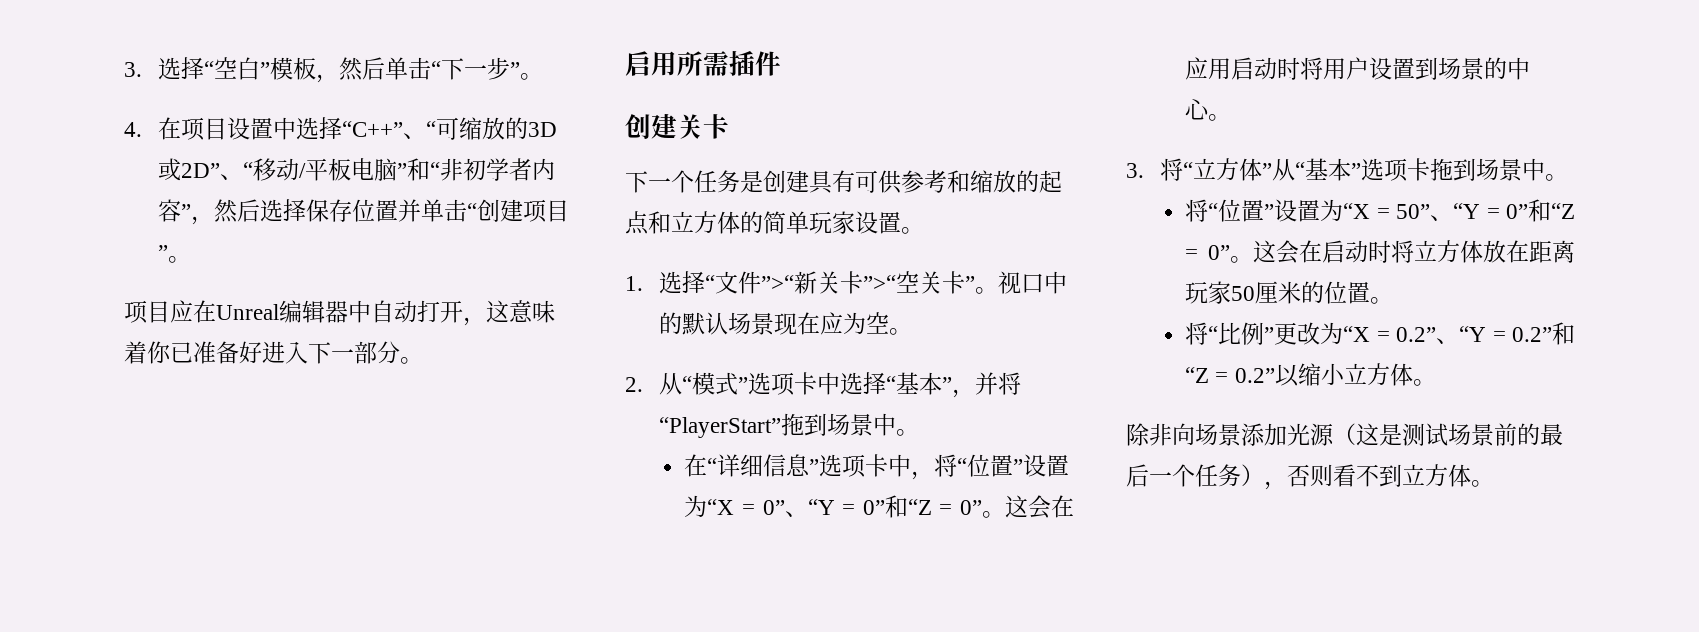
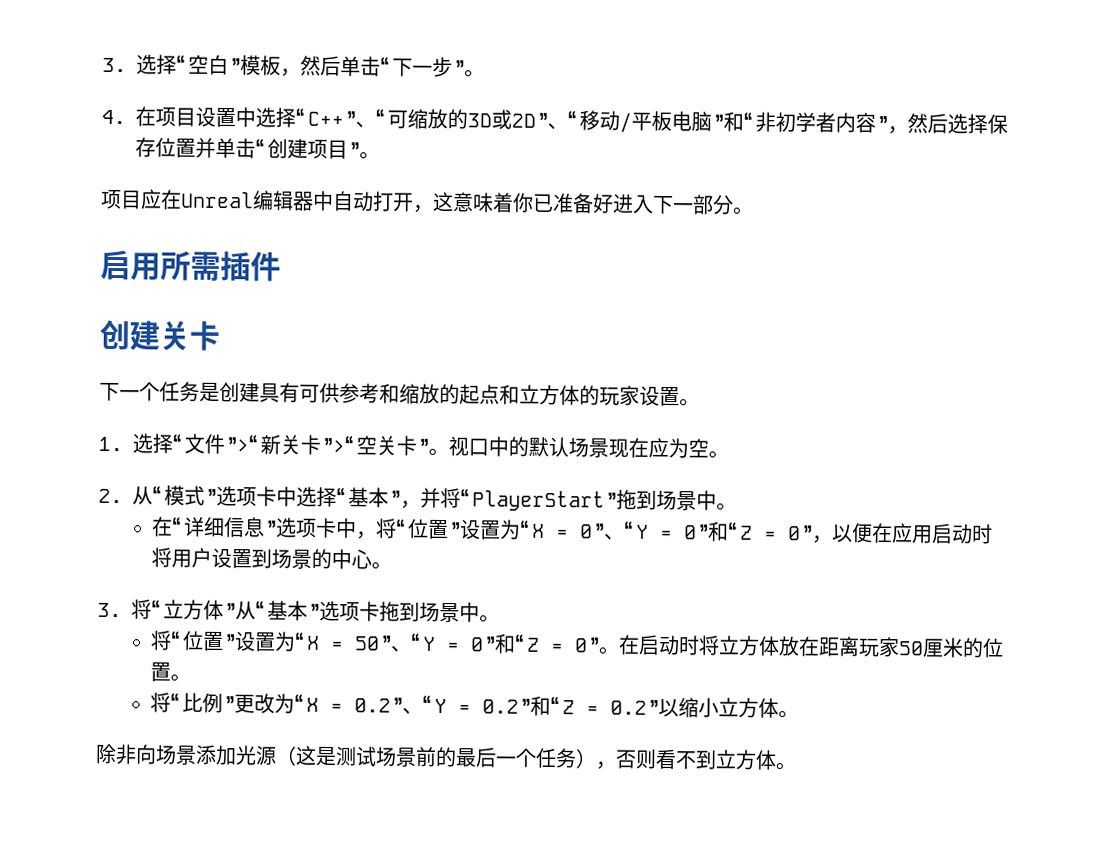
[763,211,809,234] 简单 -> (600, 395) none
[982,495,1051,519] 。这会 -> [811,522,874,544] ，以便
[1253,240,1299,264] 这会 -> (621, 650) none

